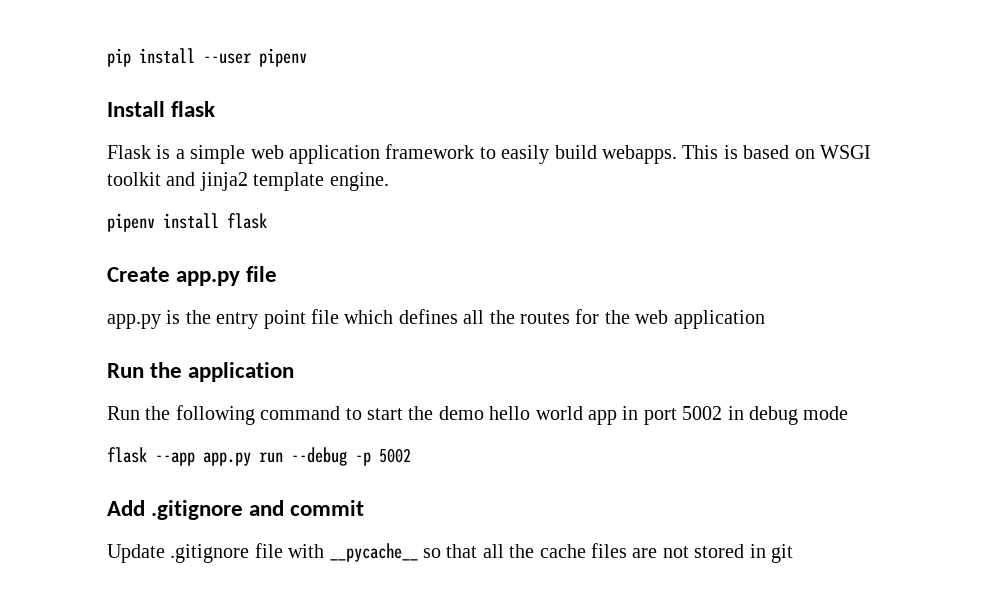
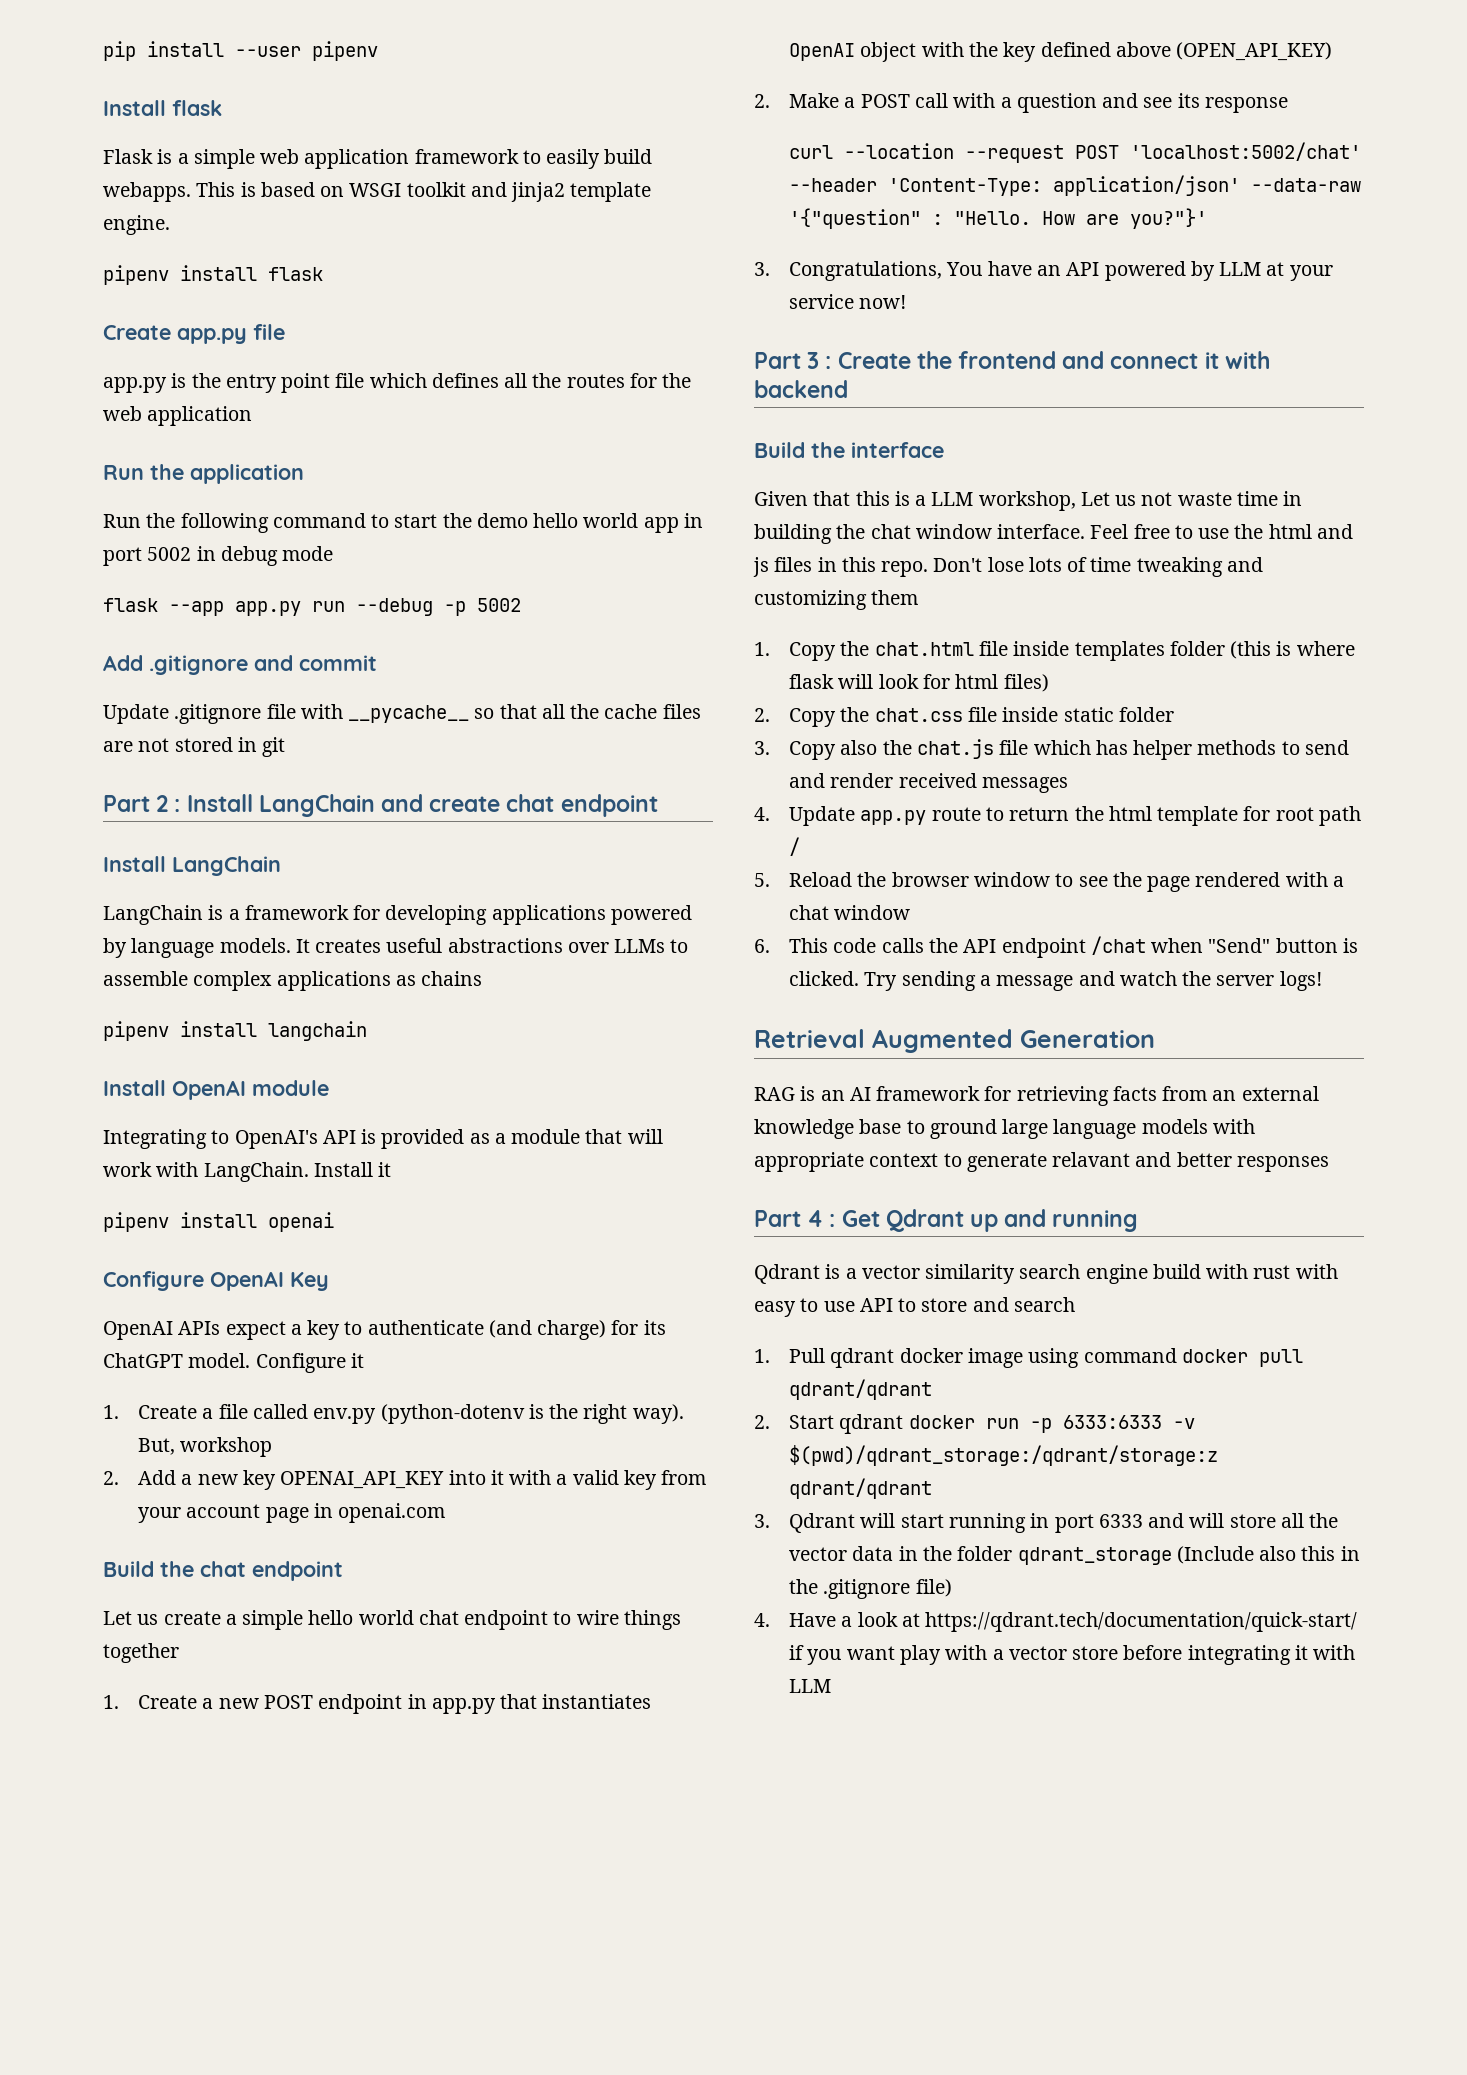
(793, 553) none -> [103,794,658,817] [103,856,281,876] [103,905,692,925] [103,938,689,958] [103,971,483,991] [103,1021,367,1041] [103,1080,329,1100] [103,1129,663,1149] [103,1162,392,1182] [103,1212,334,1232] [103,1271,329,1291] [103,1320,666,1340] [103,1353,364,1373] [103,1404,684,1424] [138,1437,273,1457] [103,1470,707,1490] [138,1503,446,1523] [103,1561,343,1581] [103,1610,681,1630] [103,1643,179,1663] [103,1694,652,1714] [789,42,1333,62] [754,93,1288,113] [789,142,1362,163] [789,175,1362,196] [789,208,1208,229] [754,261,1333,281] [789,294,907,309] [754,351,1270,369] [754,380,848,398] [754,442,944,458] [754,491,1303,511] [754,524,1353,544] [753,557,1263,577] [754,590,919,610] [754,641,1355,661] [789,674,1049,692] [754,707,1174,727] [754,739,1349,760] [789,773,1069,793] [754,806,1361,826] [789,837,801,856] [754,872,1344,892] [789,905,911,920] [754,936,1358,958] [789,971,1322,991] [754,1029,1155,1053] [754,1086,1319,1106] [754,1119,1255,1139] [754,1152,1329,1172] [754,1209,1139,1232] [754,1264,1338,1284] [754,1297,1075,1317] [754,1348,1303,1368] [789,1379,933,1400] [754,1414,1195,1434] [789,1445,1219,1466] [789,1478,933,1499] [754,1513,1339,1533] [789,1546,1360,1565] [789,1579,952,1599] [754,1612,1358,1632] [789,1645,1356,1665] [789,1679,832,1693] // Part 2 : Install LangChain and create chat endpoint // Install LangChain // LangChain is a framework for developing applications powered by language models. It creates useful abstractions over LLMs to assemble complex applications as chains // pipenv install langchain // Install OpenAI module // Integrating to OpenAI's API is provided as a module that will work with LangChain. Install it // pipenv install openai // Configure OpenAI Key // OpenAI APIs expect a key to authenticate (and charge) for its ChatGPT model. Configure it // 1. Create a file called env.py (python-dotenv is the right way). But, workshop // 2. Add a new key OPENAI_API_KEY into it with a valid key from your account page in openai.com // Build the chat endpoint // Let us create a simple hello world chat endpoint to wire things together // 1. Create a new POST endpoint in app.py that instantiates OpenAI object with the key defined above (OPEN_API_KEY) // 2. Make a POST call with a question and see its response // curl --location --request POST 'localhost:5002/chat' --header 'Content-Type: application/json' --data-raw '{"question" : "Hello. How are you?"}' // 3. Congratulations, You have an API powered by LLM at your service now! // Part 3 : Create the frontend and connect it with backend // Build the interface // Given that this is a LLM workshop, Let us not waste time in building the chat window interface. Feel free to use the html and js files in this repo. Don't lose lots of time tweaking and customizing them // 1. Copy the chat.html file inside templates folder (this is where flask will look for html files) // 2. Copy the chat.css file inside static folder // 3. Copy also the chat.js file which has helper methods to send and render received messages // 4. Update app.py route to return the html template for root path / // 5. Reload the browser window to see the page rendered with a chat window // 6. This code calls the API endpoint /chat when "Send" button is clicked. Try sending a message and watch the server logs! // Retrieval Augmented Generation // RAG is an AI framework for retrieving facts from an external knowledge base to ground large language models with appropriate context to generate relavant and better responses // Part 4 : Get Qdrant up and running // Qdrant is a vector similarity search engine build with rust with easy to use API to store and search // 1. Pull qdrant docker image using command docker pull qdrant/qdrant // 2. Start qdrant docker run -p 6333:6333 -v $(pwd)/qdrant_storage:/qdrant/storage:z qdrant/qdrant // 3. Qdrant will start running in port 6333 and will store all the vector data in the folder qdrant_storage (Include also this in the .gitignore file) // 4. Have a look at https://qdrant.tech/documentation/quick-start/ if you want play with a vector store before integrating it with LLM

